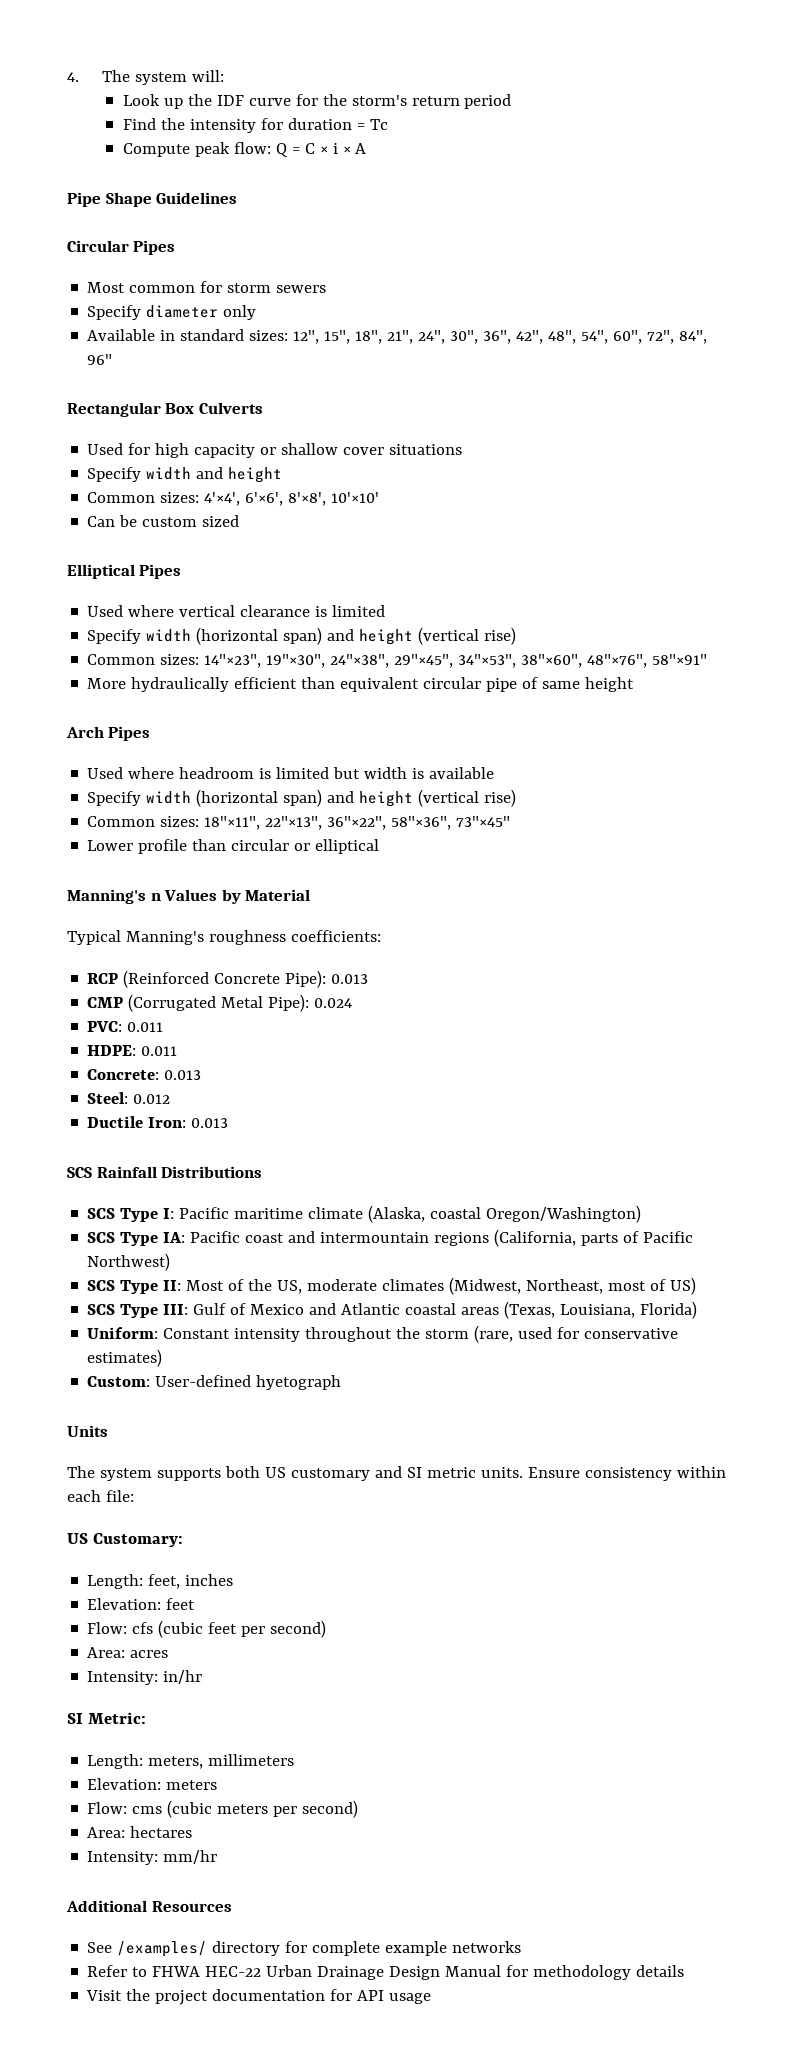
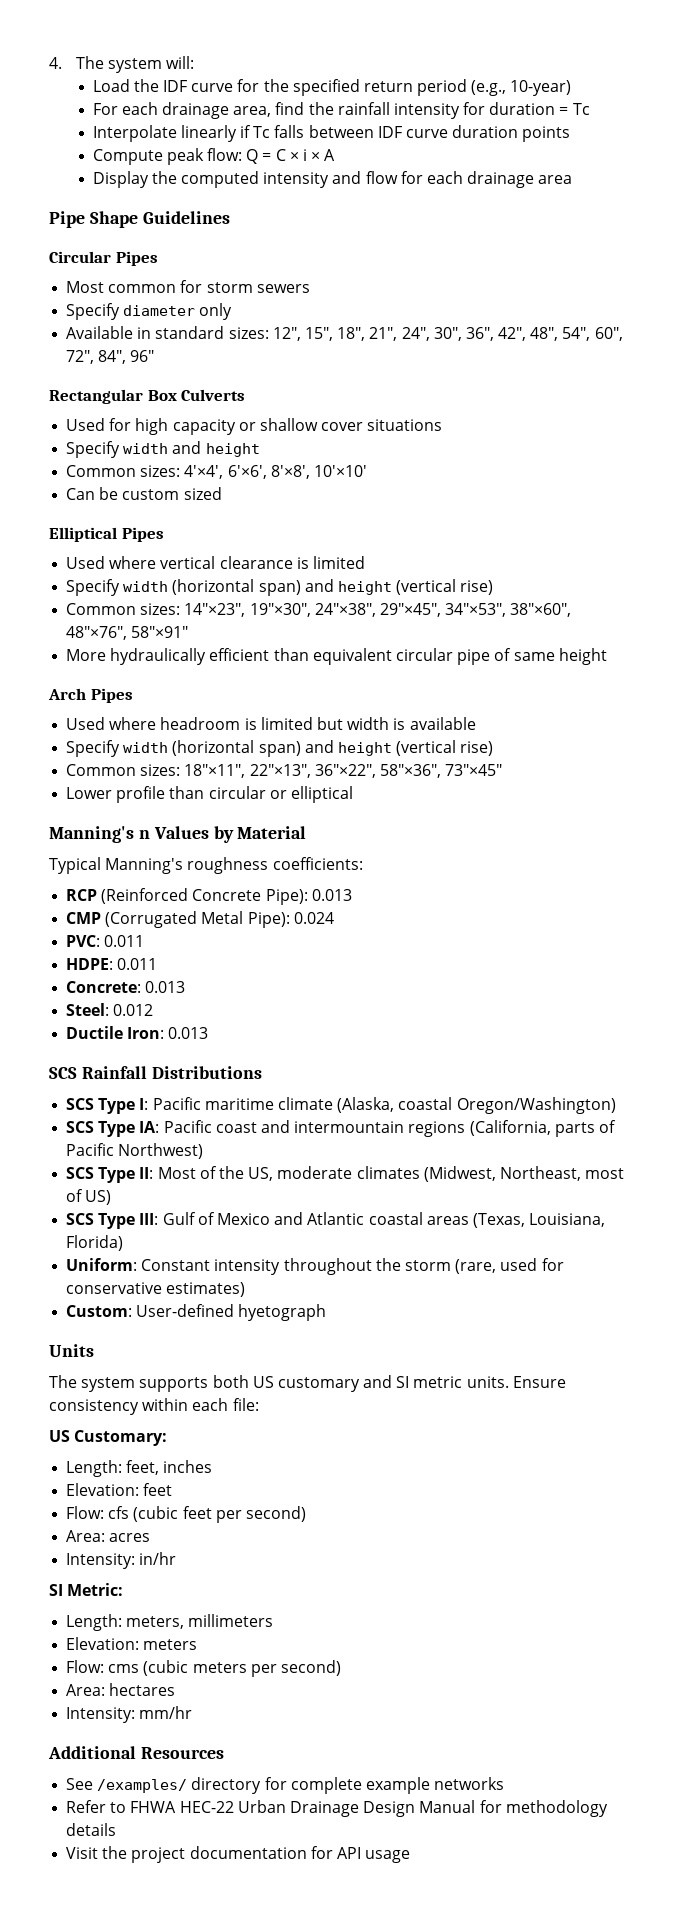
[122,94,183,109] Look up -> [92,79,130,92] Load
[351,95,407,106] storm's -> [292,79,360,96] specified
[122,118,185,130] // Find the -> [471,80,572,96] [92,102,390,119] (e.g., 10-year) // For each drainage area, find the rainfall
(388, 124) none -> [92,125,571,142] // Interpolate linearly if Tc falls between IDF curve duration points
(367, 148) none -> [92,171,573,188] // Display the computed intensity and flow for each drainage area

